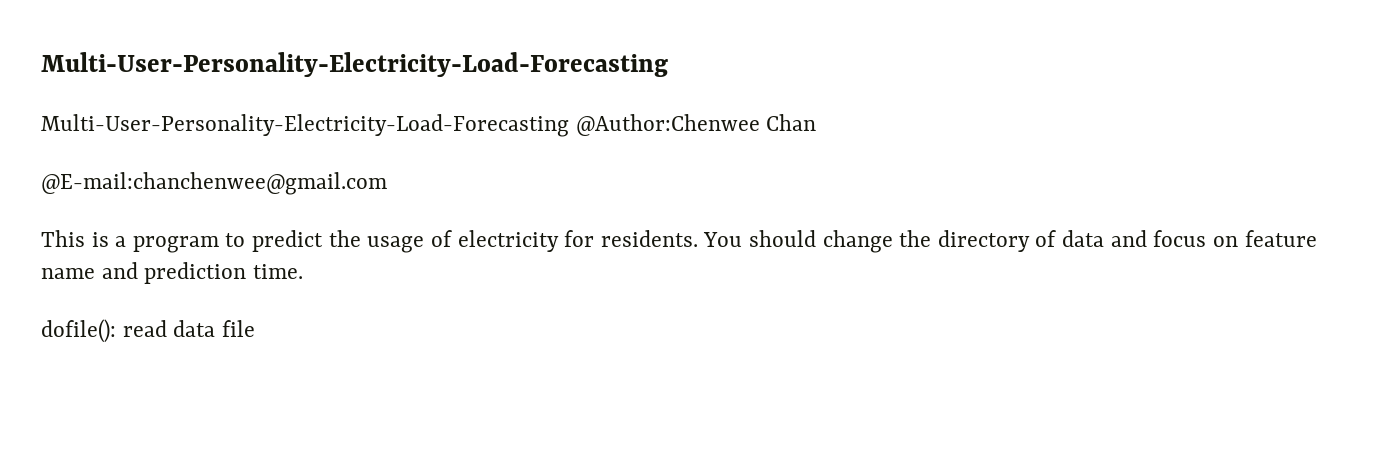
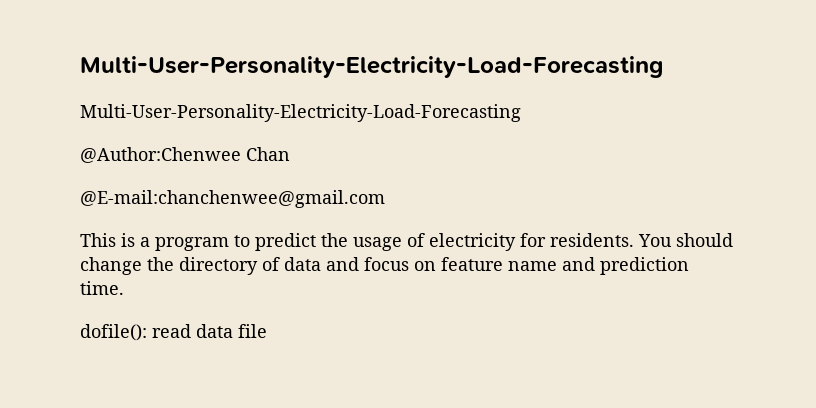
(569, 125) none -> (521, 113) //

